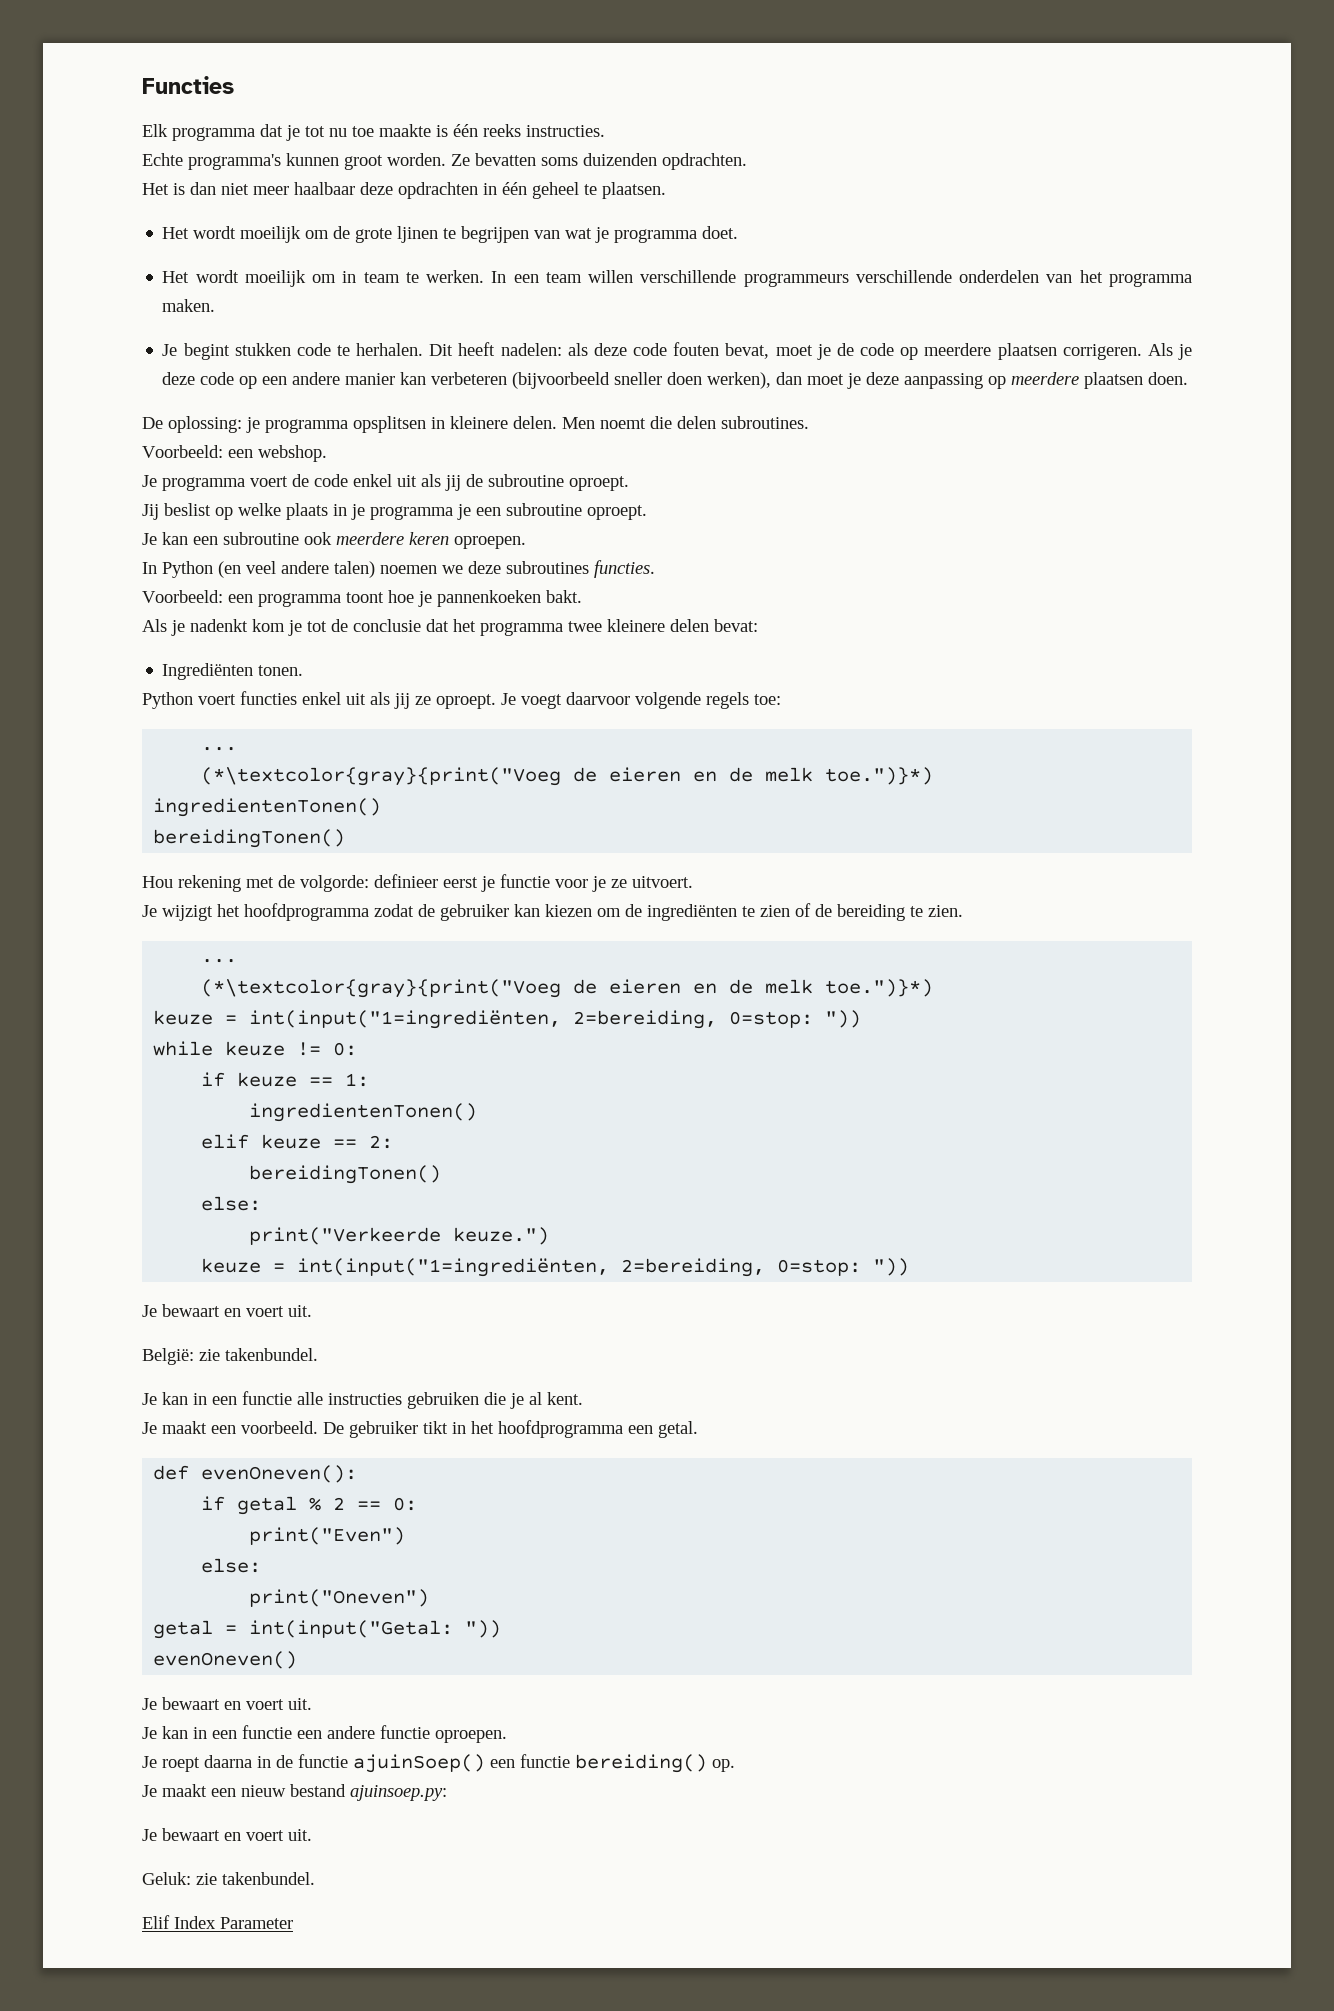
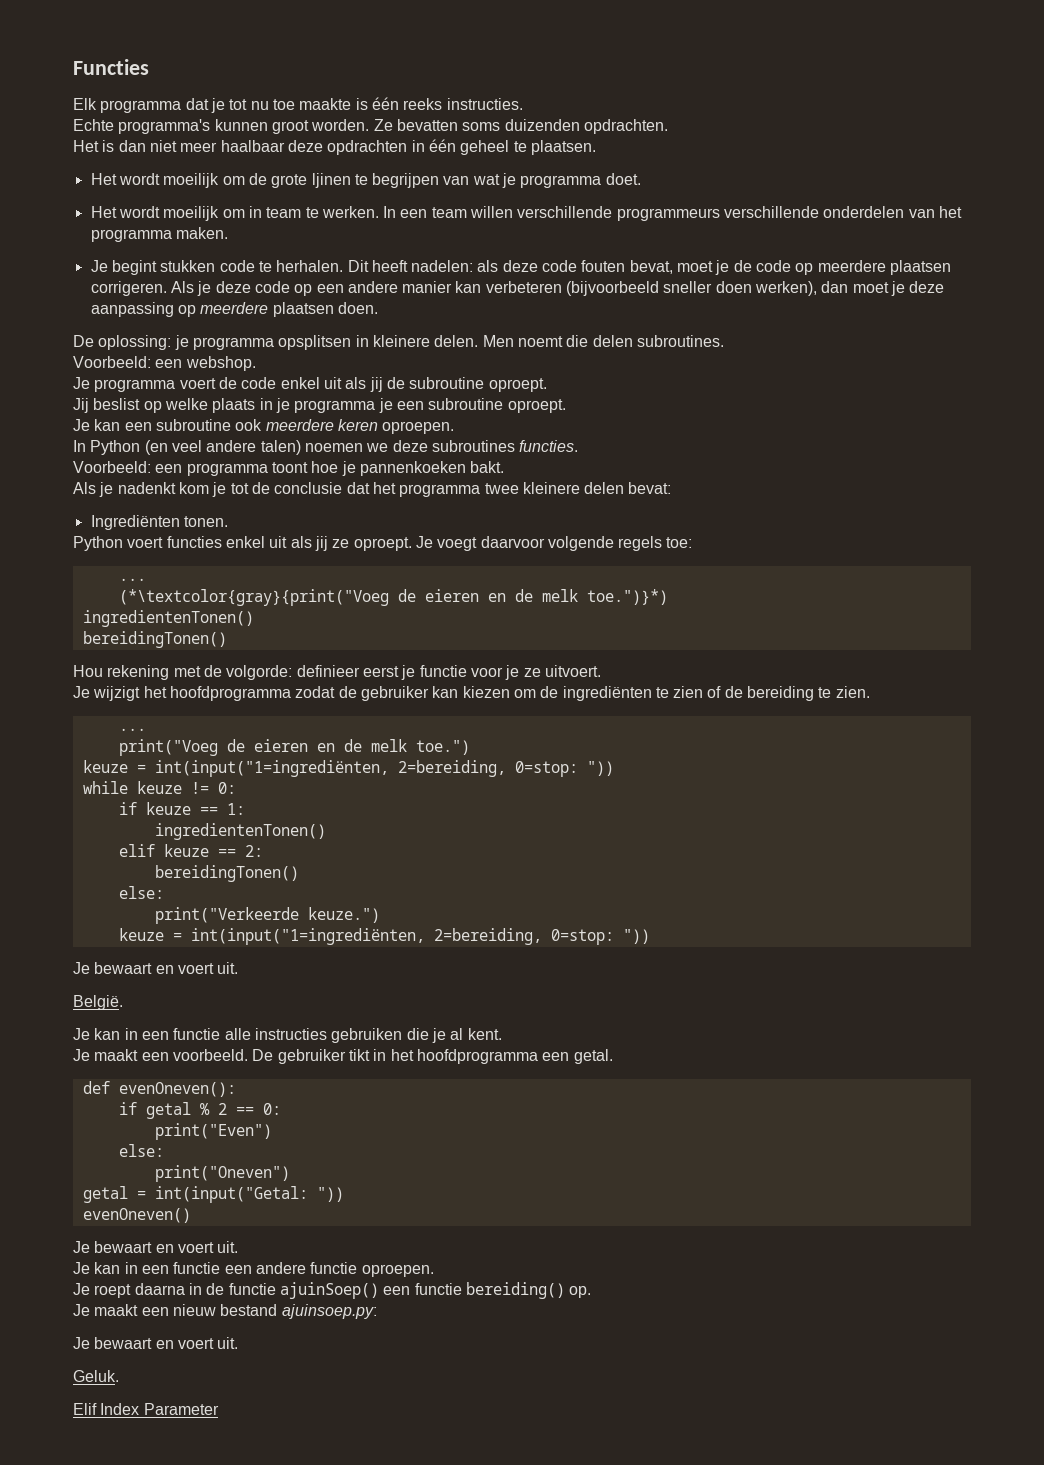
[201,979,934,998] (*\textcolor{gray}{print("Voeg de eieren en de melk toe.")}*) -> [118,739,470,756] print("Voeg de eieren en de melk toe.")
[142,1348,318,1365] België: zie takenbundel. -> [73,995,123,1010] België.
[142,1872,315,1885] Geluk: zie takenbundel. -> [73,1370,119,1382] Geluk.

